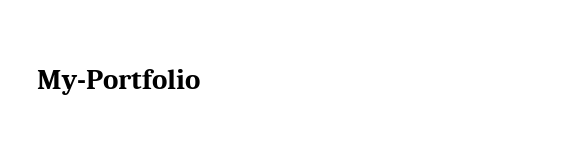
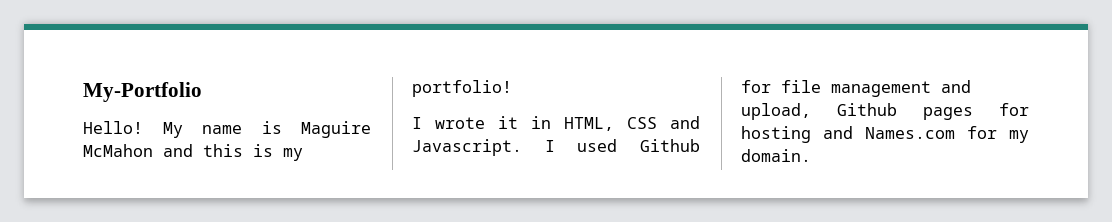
(200, 82) none -> [83,121,371,138] [83,144,303,161] [412,80,512,97] [412,116,700,131] [412,139,700,156] [741,80,971,97] [741,103,1029,120] [741,126,1029,143] [741,149,811,162] // Hello! My name is Maguire McMahon and this is my portfolio! // I wrote it in HTML, CSS and Javascript. I used Github for file management and upload, Github pages for hosting and Names.com for my domain.

